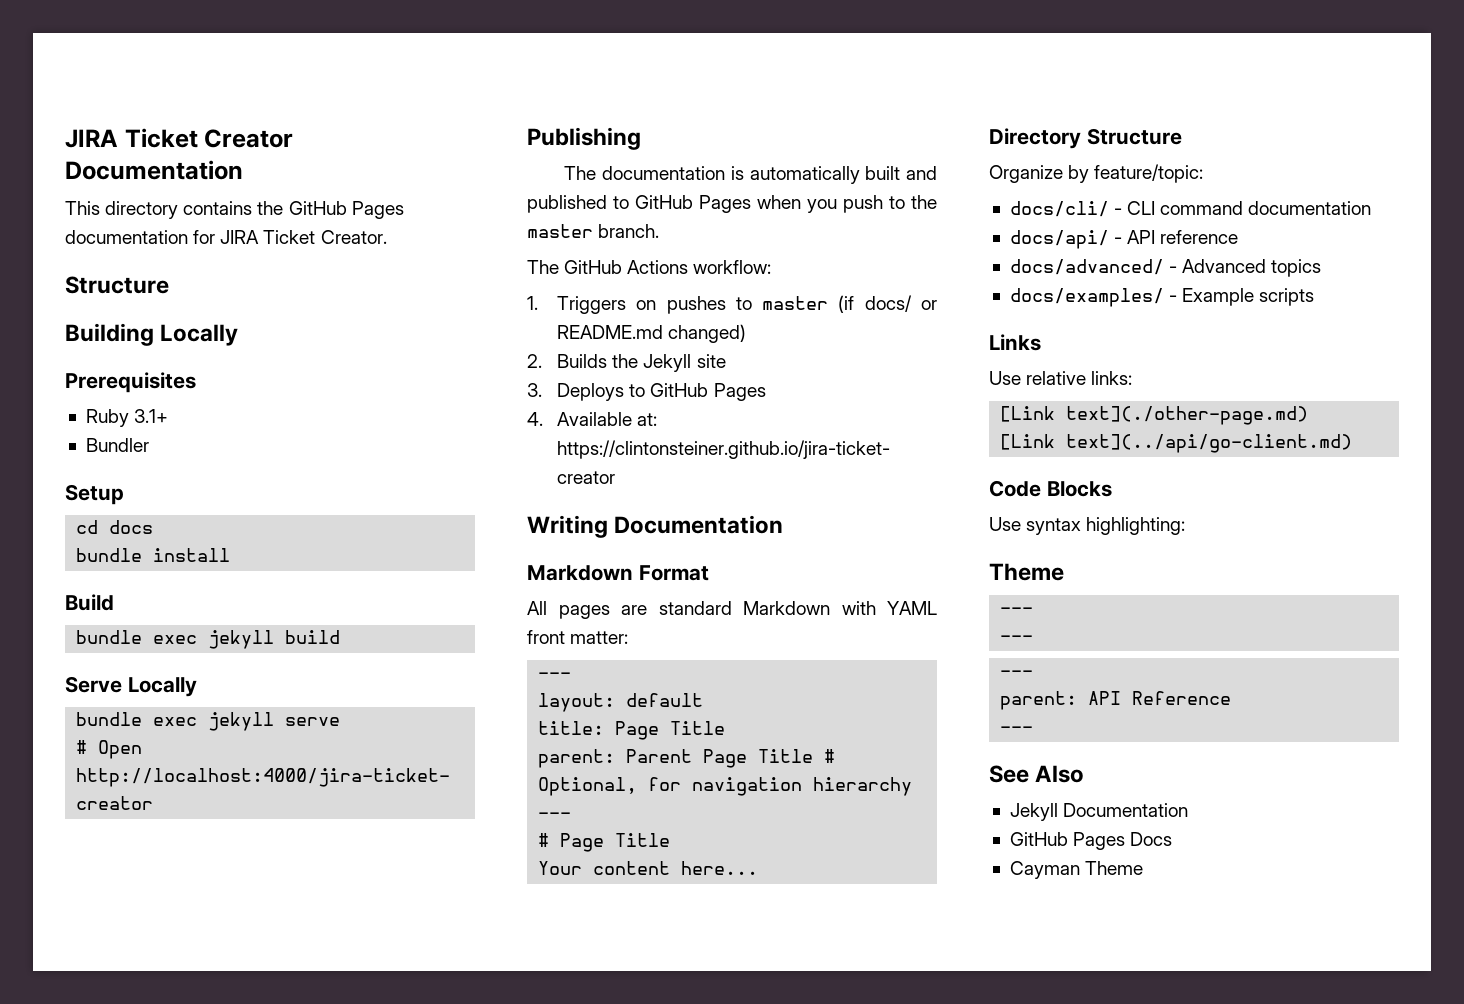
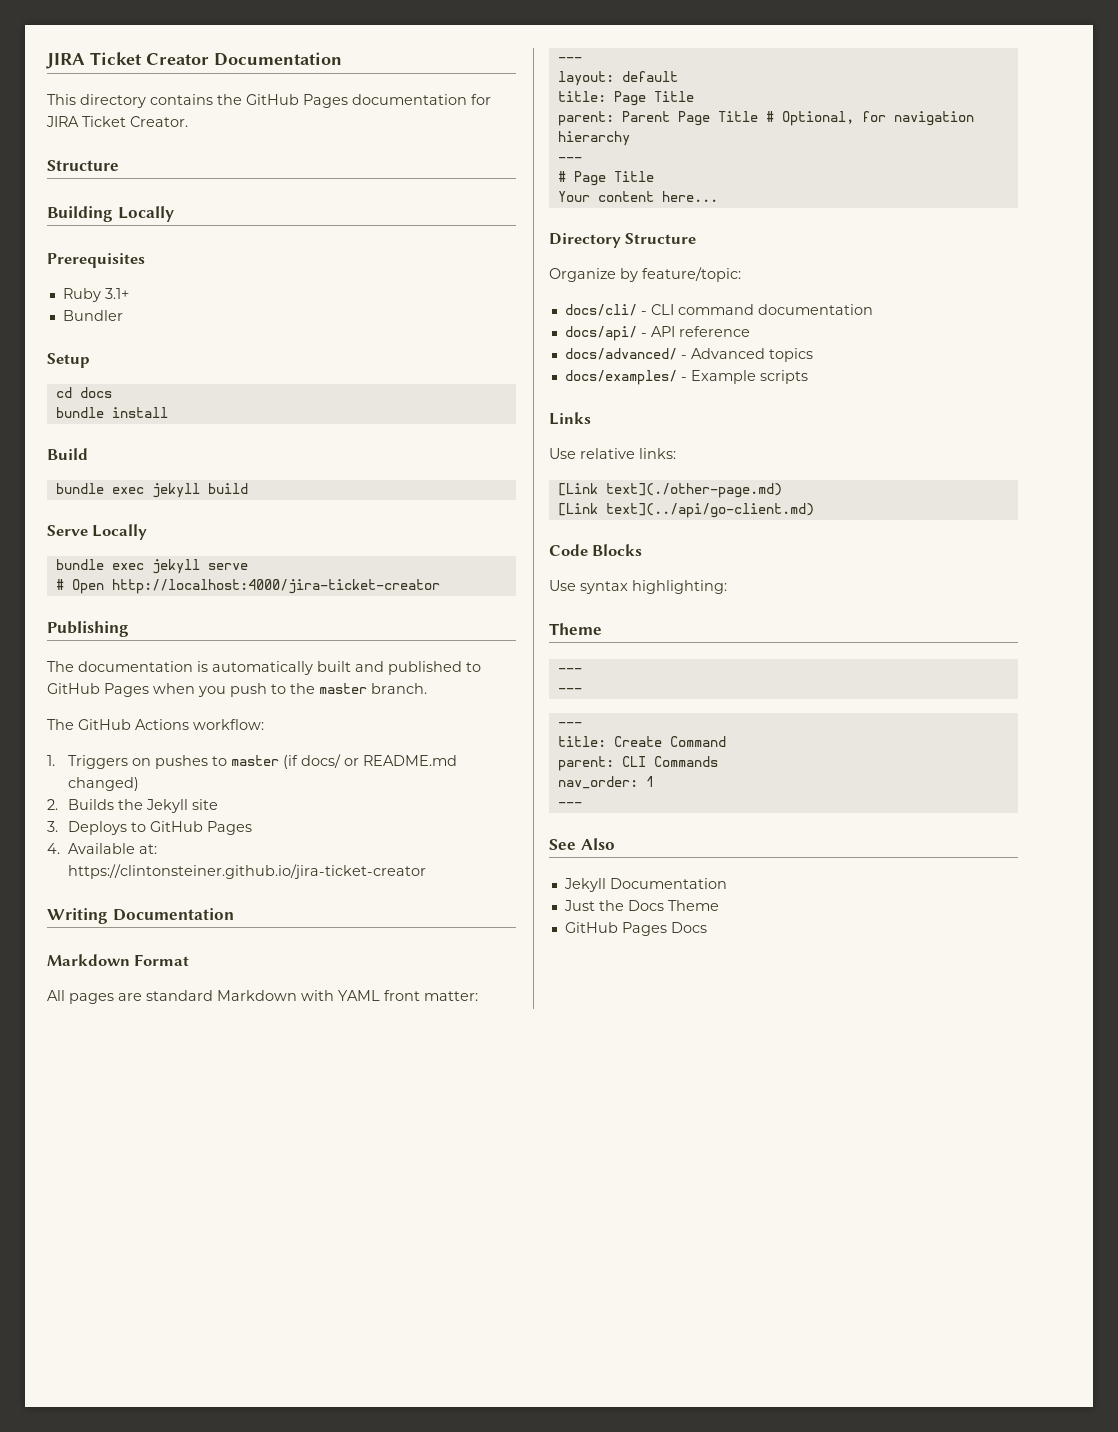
[1000,691,1232,710] parent: API Reference -> [557,736,726,747] [557,756,718,771] [557,776,654,789] title: Create Command // parent: CLI Commands // nav_order: 1
(1189, 810) none -> [563,900,719,911] // Just the Docs Theme
[1009,861,1144,879] // Cayman Theme -> (707, 927) none

